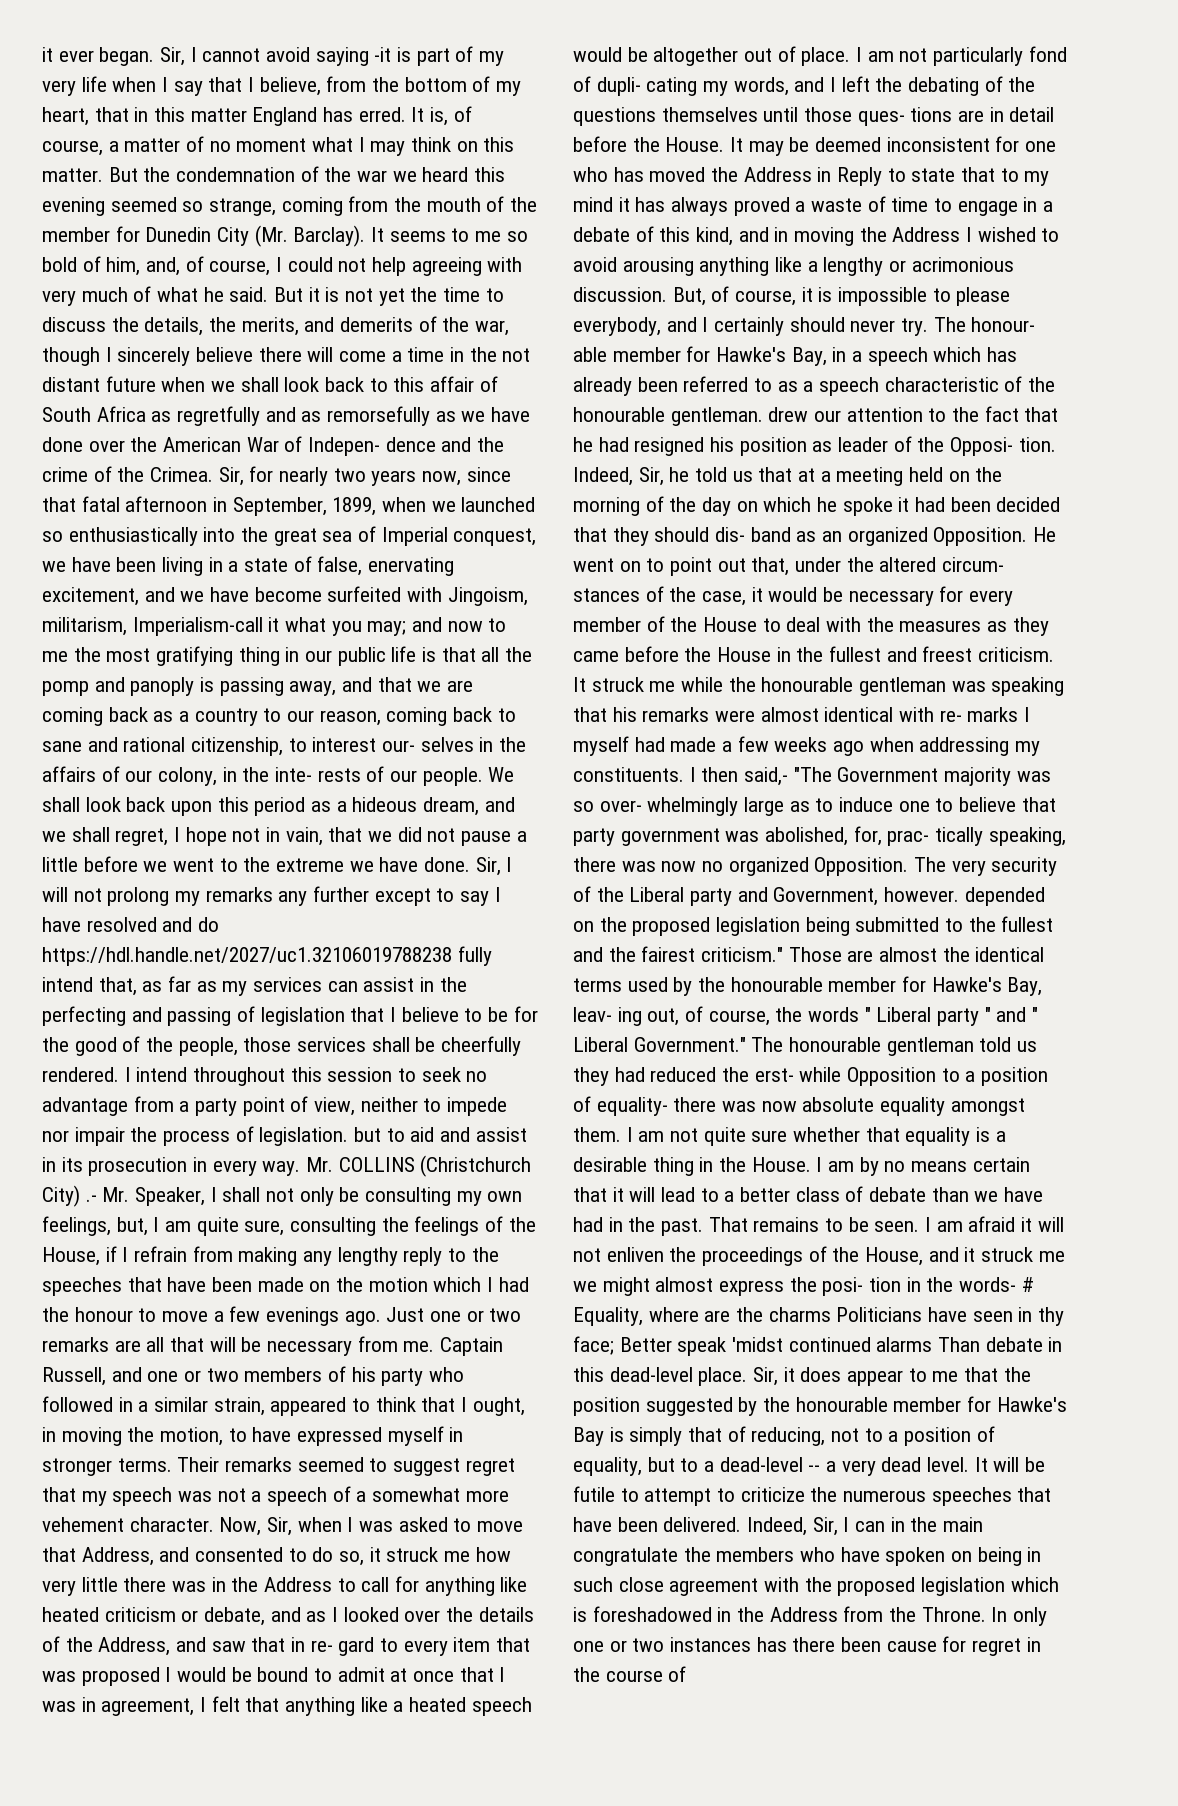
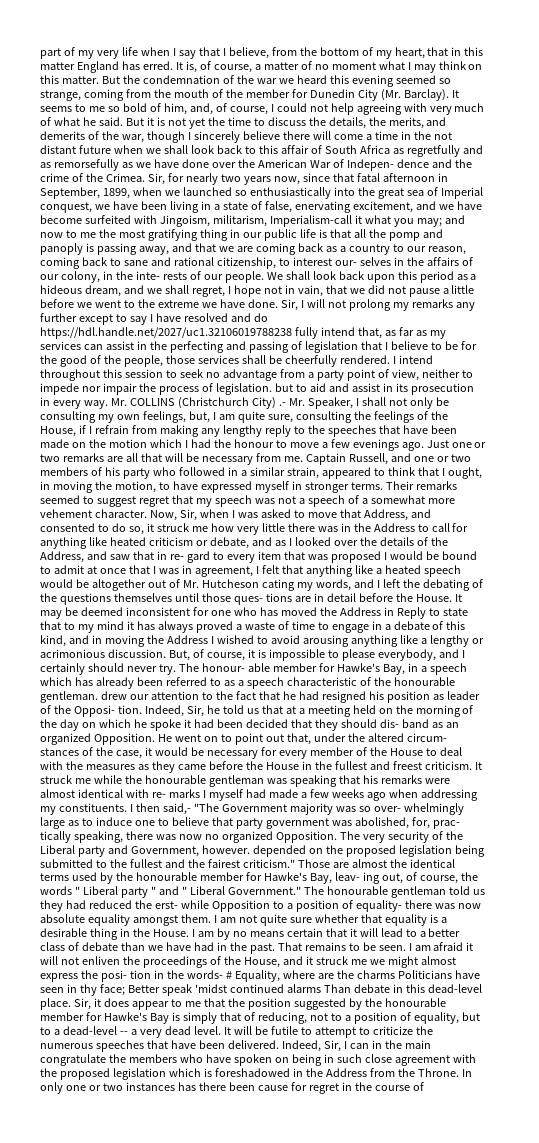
[42,47,412,66] it ever began. Sir, I cannot avoid saying -it is -> (40, 53) none
[801,46,1067,66] [573,76,641,96] place. I am not particularly fond of dupli- -> [182,579,259,588] Mr. Hutcheson

